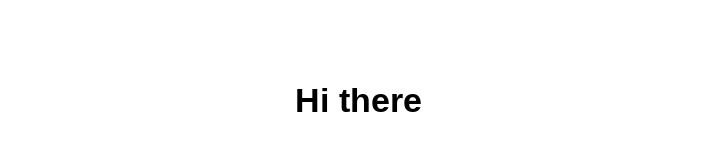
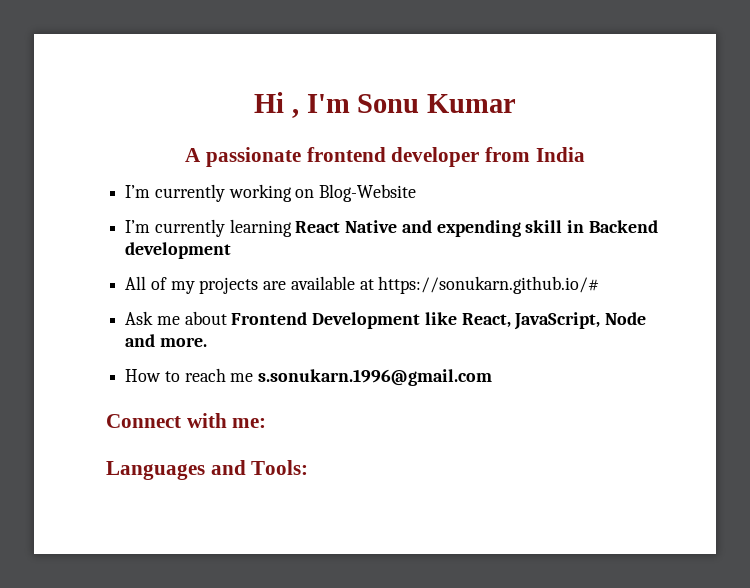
[338,88,422,112] there -> [291,94,516,118] [185,147,585,167] [125,184,417,202] [125,219,658,237] [125,242,232,259] [125,276,600,294] [125,311,647,330] [125,334,207,347] [125,368,493,386] [106,413,267,428] [106,460,309,480] , I'm Sonu Kumar // A passionate frontend developer from India // I’m currently working on Blog-Website // I’m currently learning React Native and expending skill in Backend development // All of my projects are available at https://sonukarn.github.io/# // Ask me about Frontend Development like React, JavaScript, Node and more. // How to reach me s.sonukarn.1996@gmail.com // Connect with me: // Languages and Tools:

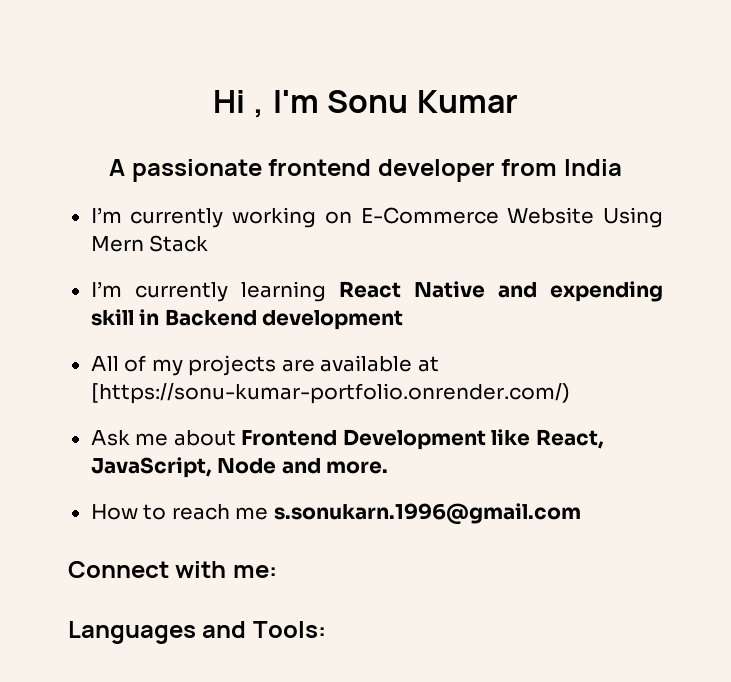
[319,184,417,202] Blog-Website -> [360,207,663,228] [90,235,209,252] E-Commerce Website Using Mern Stack
[378,276,600,294] https://sonukarn.github.io/# -> [90,383,570,404] [https://sonu-kumar-portfolio.onrender.com/)

